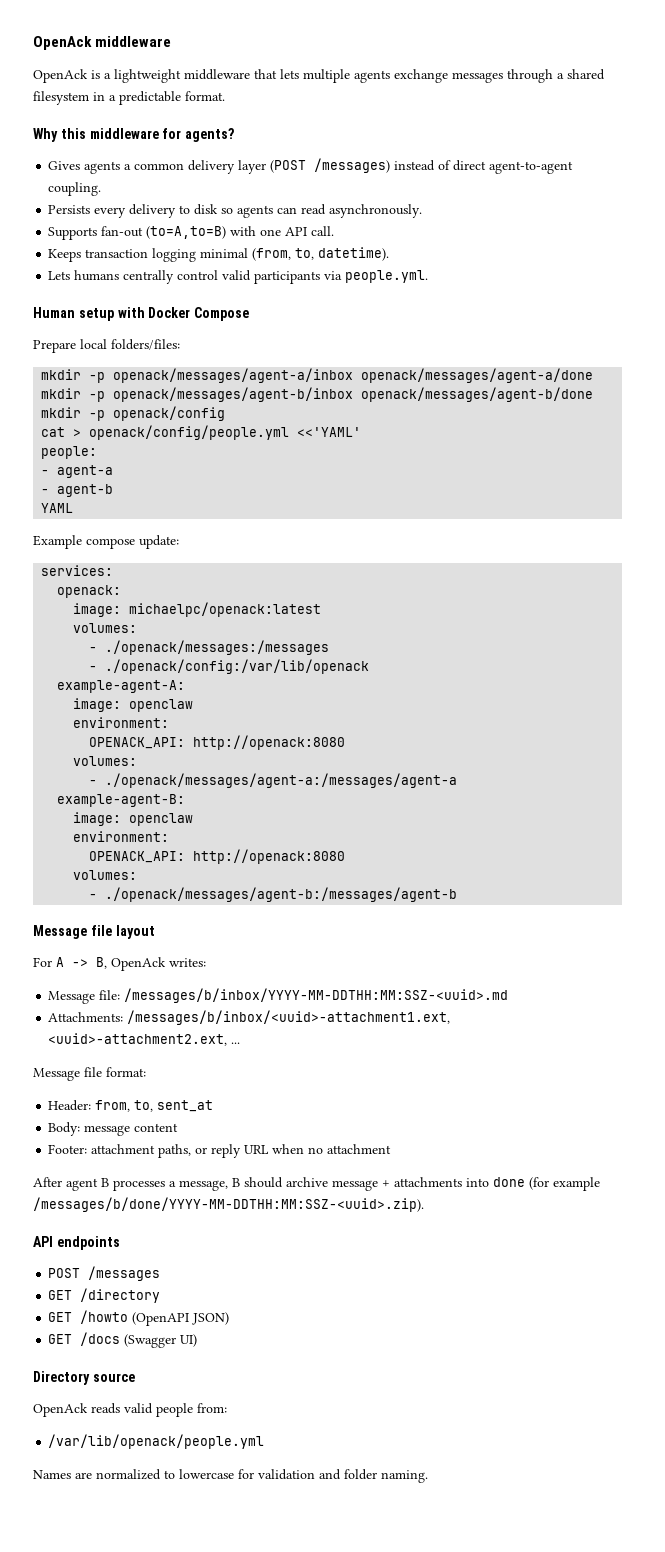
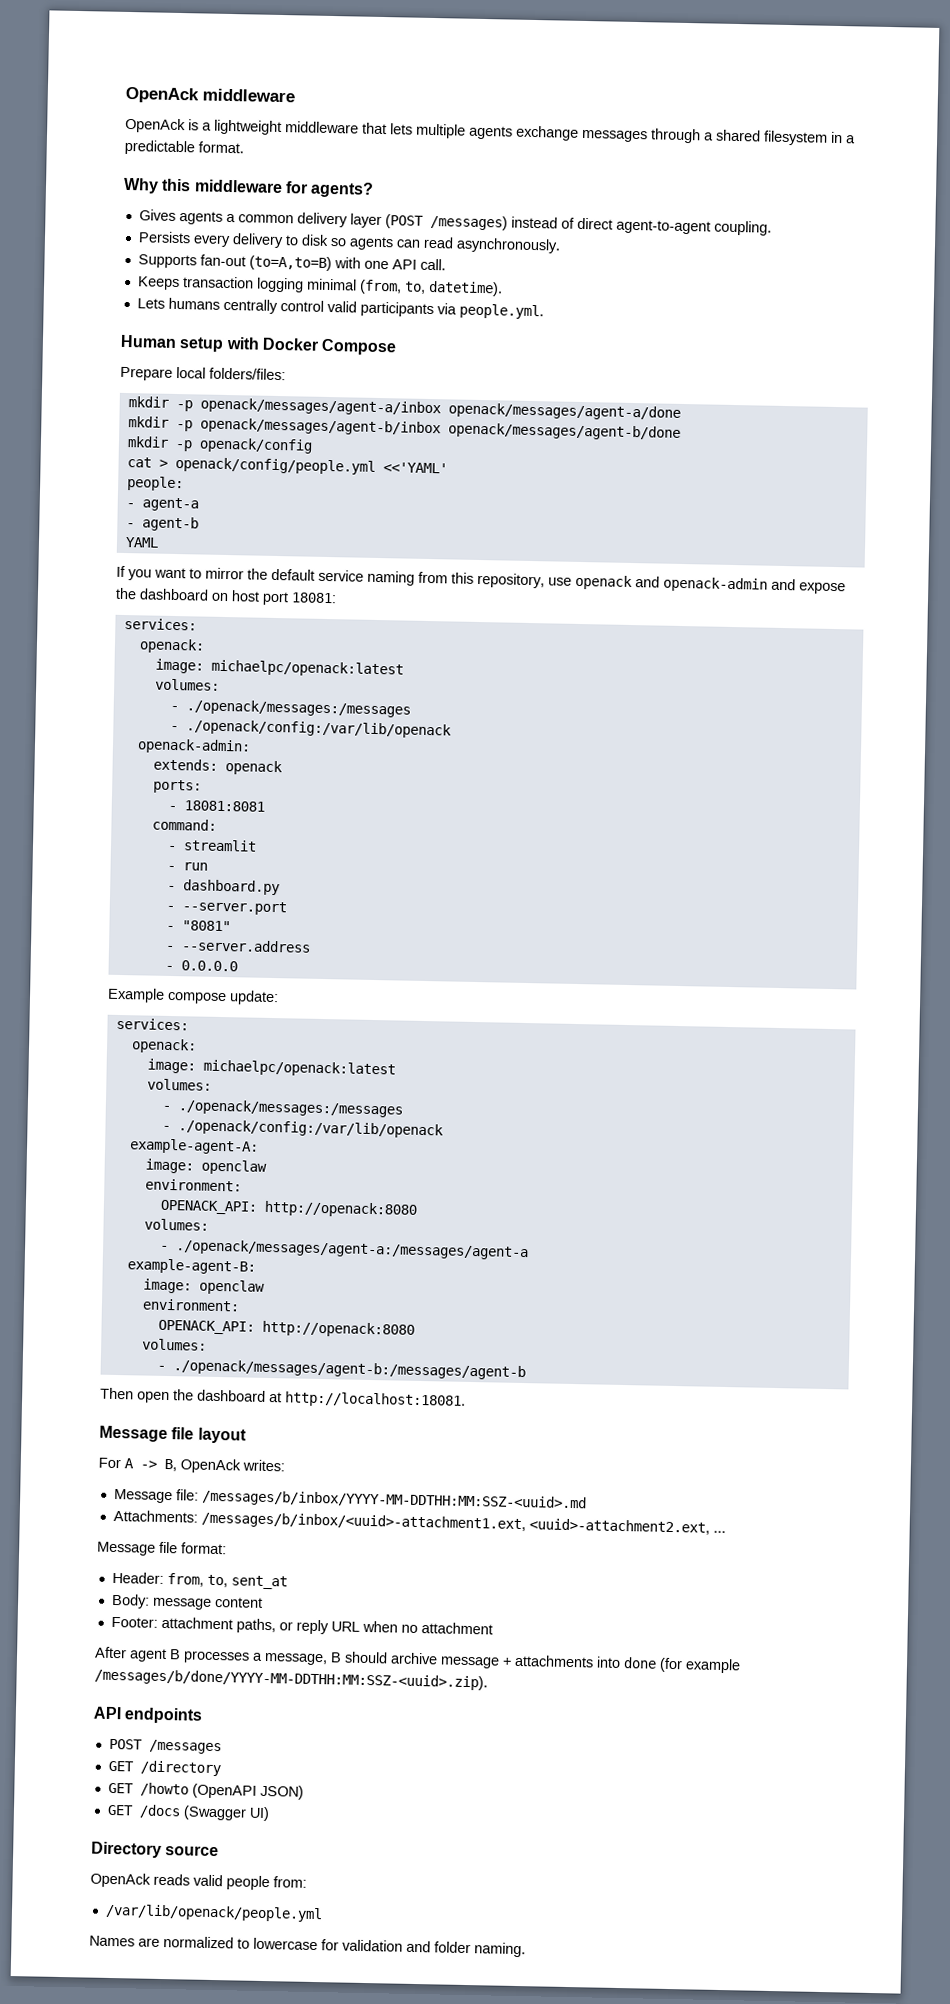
(74, 508) none -> [116,565,846,595] [115,587,337,606] [123,617,197,631] [138,638,205,654] [154,658,404,678] [154,678,220,691] [169,699,411,718] [169,719,452,739] [136,738,251,755] [152,758,283,776] [152,779,202,794] [167,800,265,812] [151,818,217,831] [166,839,257,852] [166,862,208,871] [166,879,280,896] [165,900,287,916] [165,920,231,932] [164,939,311,953] [164,960,238,972] // If you want to mirror the default service naming from this repository, use openack and openack-admin and expose the dashboard on host port 18081: // services: // openack: // image: michaelpc/openack:latest // volumes: // - ./openack/messages:/messages // - ./openack/config:/var/lib/openack // openack-admin: // extends: openack // ports: // - 18081:8081 // command: // - streamlit // - run // - dashboard.py // - --server.port // - "8081" // - --server.address // - 0.0.0.0
(458, 894) none -> [100,1387,466,1409] // Then open the dashboard at http://localhost:18081.

